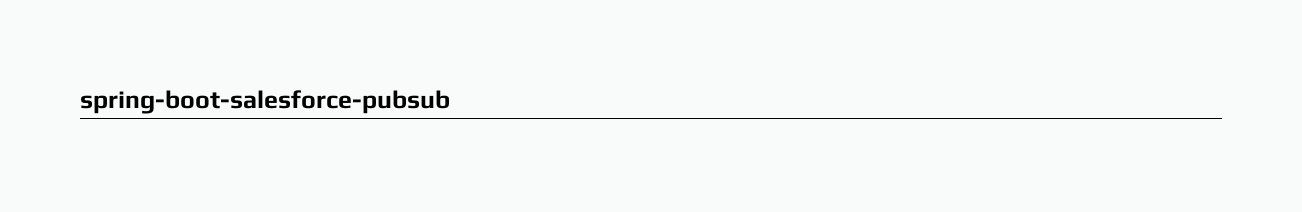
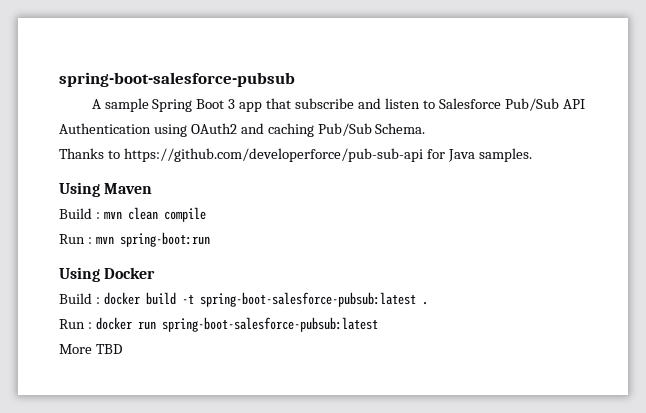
(450, 102) none -> [91,98,585,112] [59,123,426,137] [59,148,532,162] [59,182,153,197] [59,207,206,222] [59,232,210,247] [59,267,156,282] [59,292,428,307] [59,317,378,332] [59,344,122,354] // A sample Spring Boot 3 app that subscribe and listen to Salesforce Pub/Sub API // Authentication using OAuth2 and caching Pub/Sub Schema. // Thanks to https://github.com/developerforce/pub-sub-api for Java samples. // Using Maven // Build : mvn clean compile // Run : mvn spring-boot:run // Using Docker // Build : docker build -t spring-boot-salesforce-pubsub:latest . // Run : docker run spring-boot-salesforce-pubsub:latest // More TBD

